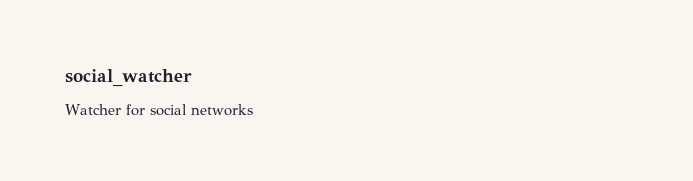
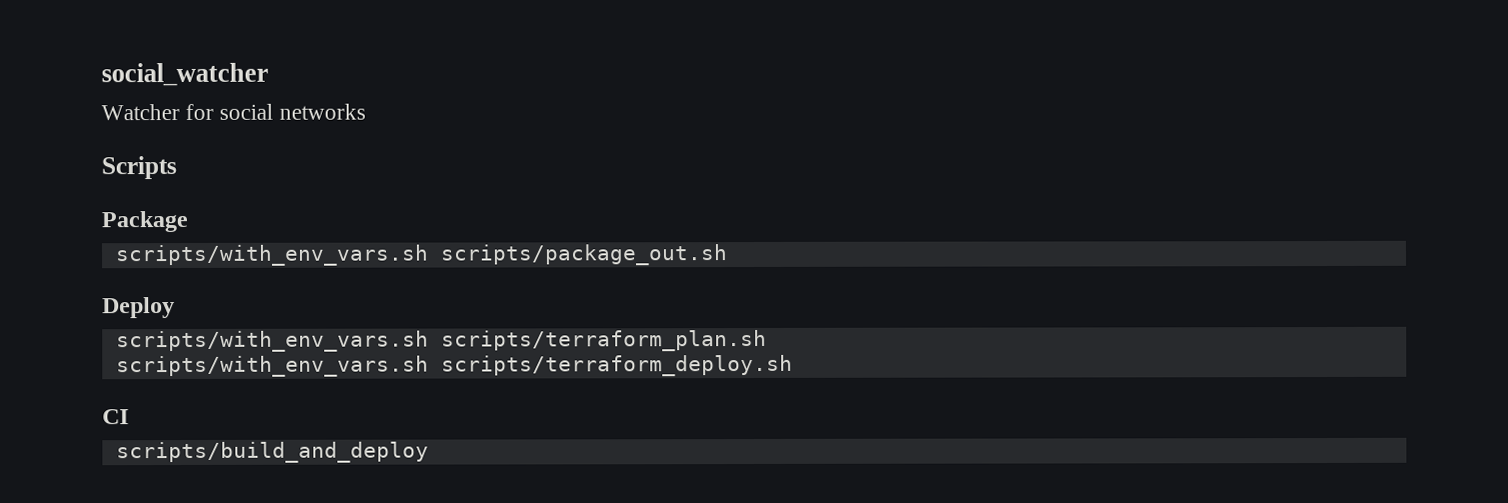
(253, 110) none -> [101,156,177,180] [101,210,188,233] [114,244,728,267] [102,297,175,319] [115,329,767,353] [115,354,793,378] [102,409,129,425] [115,441,429,464] // Scripts // Package // scripts/with_env_vars.sh scripts/package_out.sh // Deploy // scripts/with_env_vars.sh scripts/terraform_plan.sh // scripts/with_env_vars.sh scripts/terraform_deploy.sh // CI // scripts/build_and_deploy

